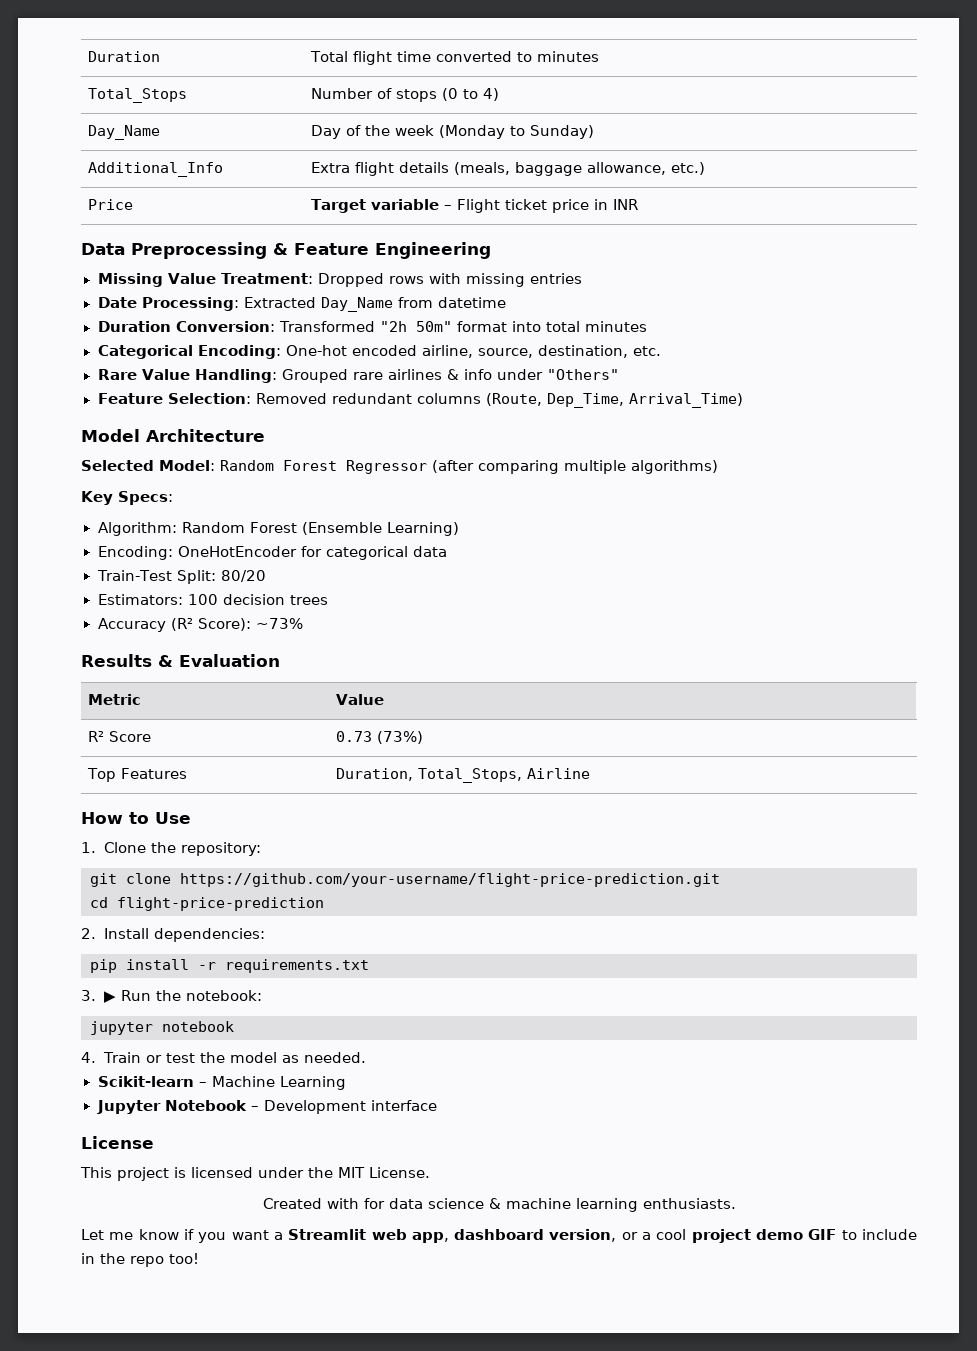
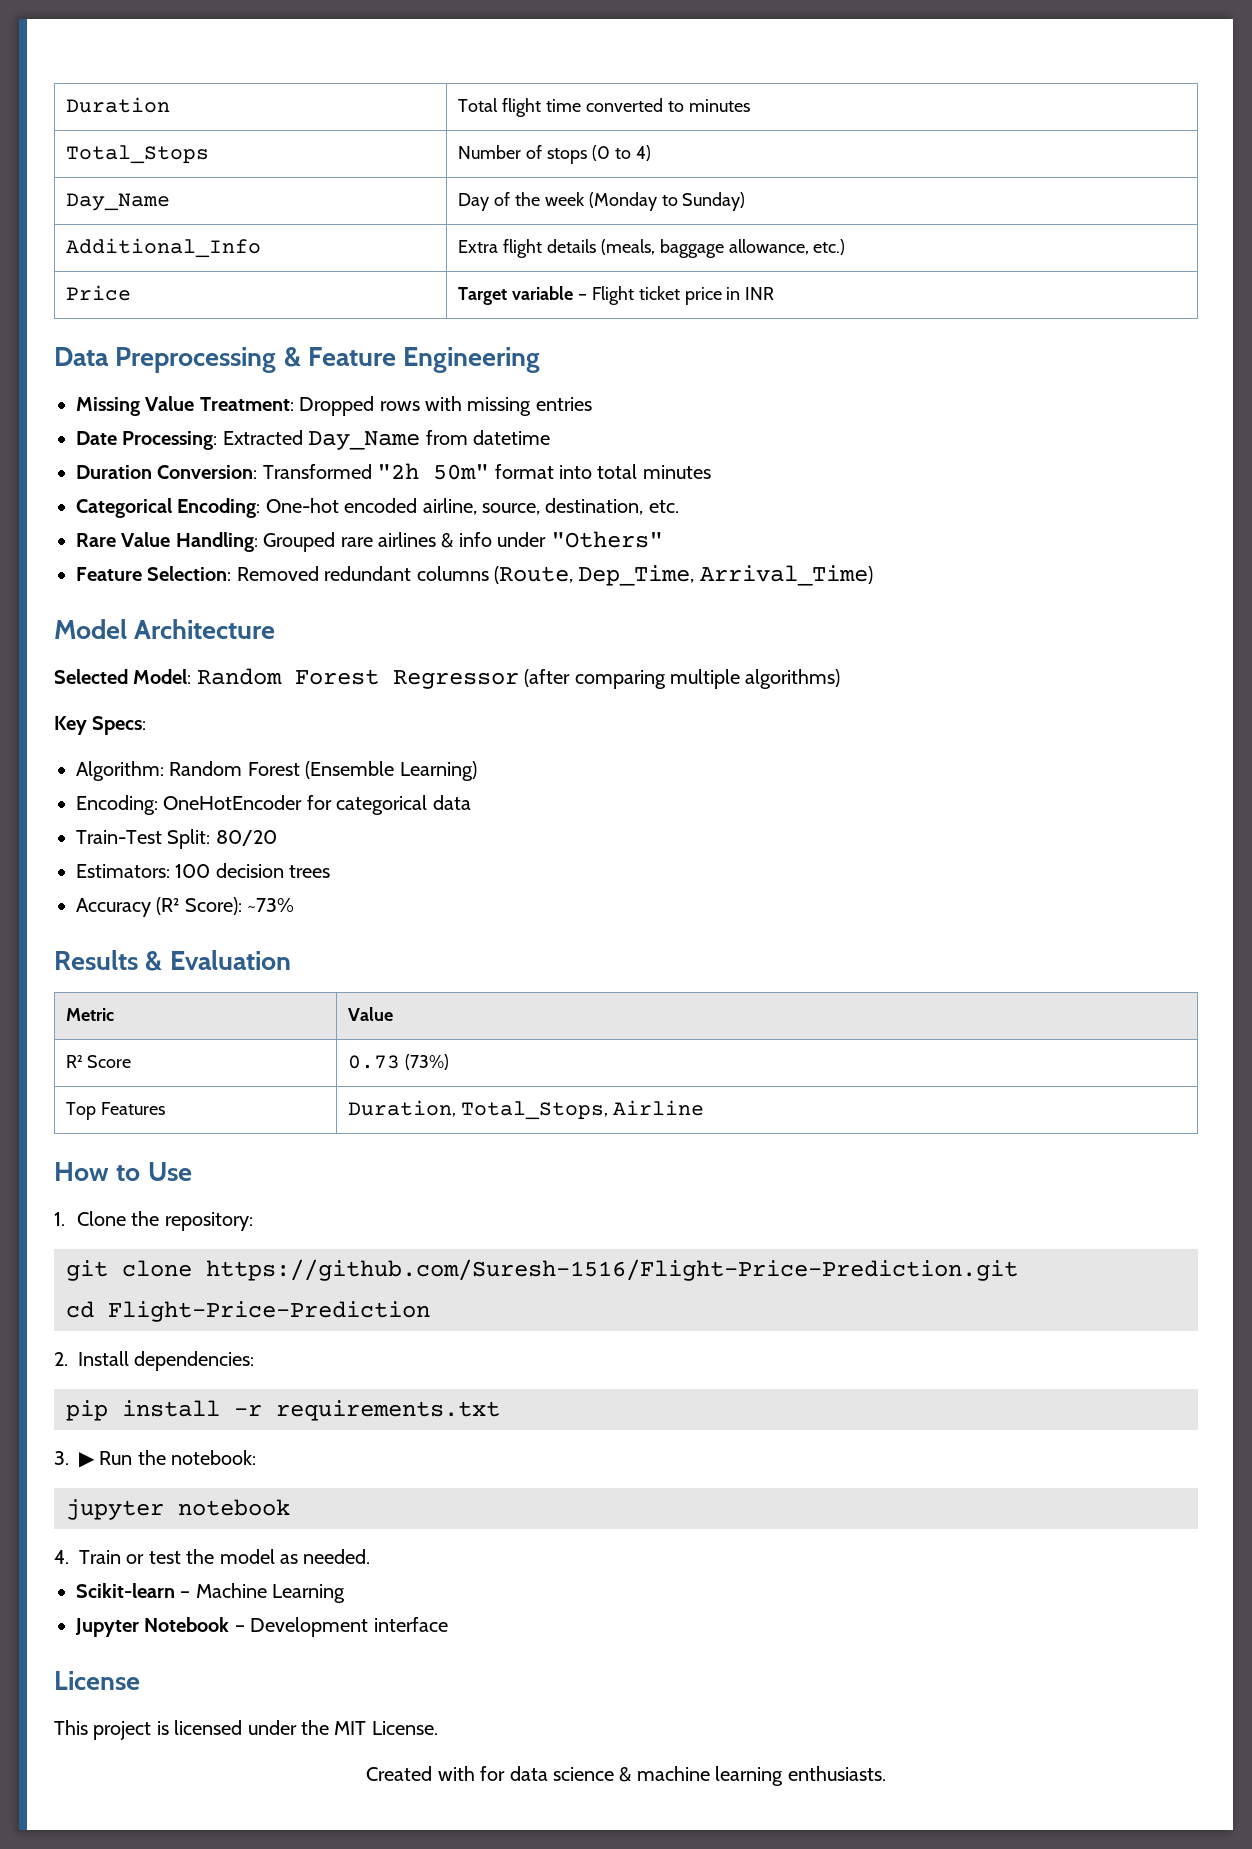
[180,873,720,887] https://github.com/your-username/flight-price-prediction.git -> [206,1259,1018,1281] https://github.com/Suresh-1516/Flight-Price-Prediction.git
[117,897,324,911] flight-price-prediction -> [108,1301,430,1322] Flight-Price-Prediction
[81,1229,917,1243] [81,1253,199,1267] // Let me know if you want a Streamlit web app, dashboard version, or a cool project demo GIF to include in the repo too! -> (886, 1773) none

